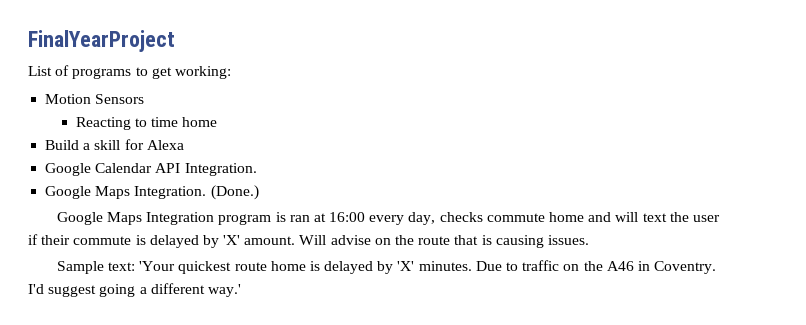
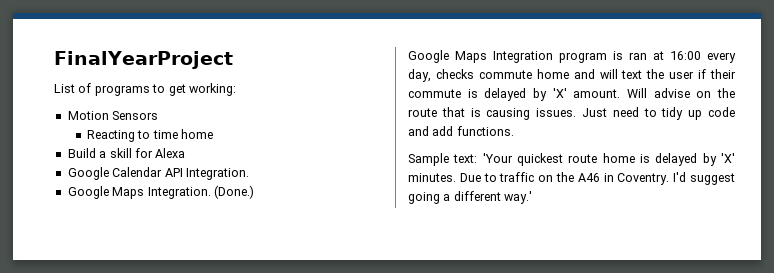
(589, 240) none -> [582,107,735,120] [408,126,514,136] Just need to tidy up code and add functions.

